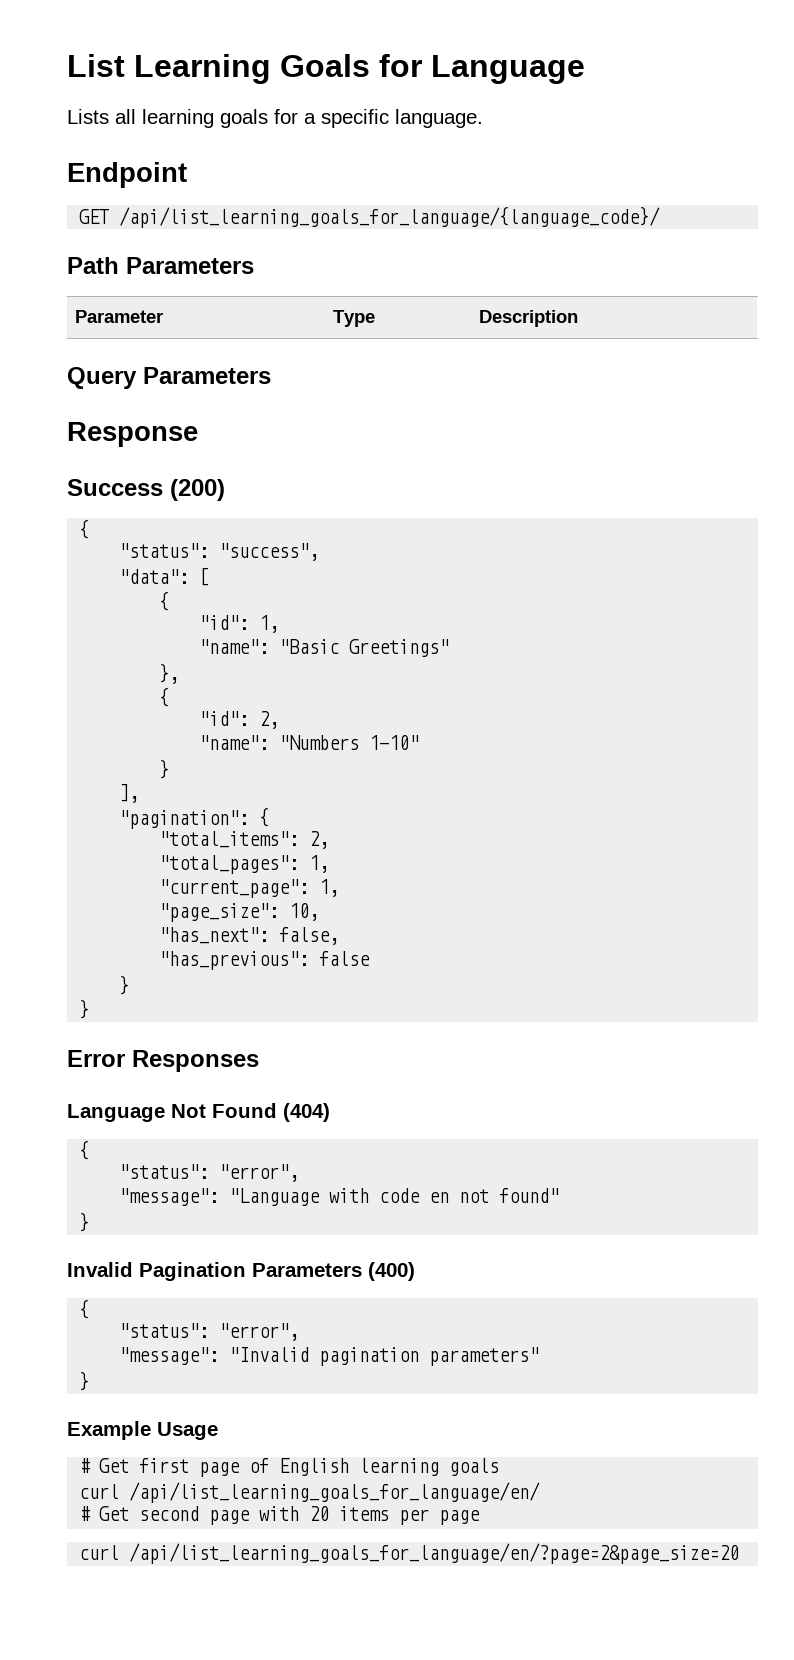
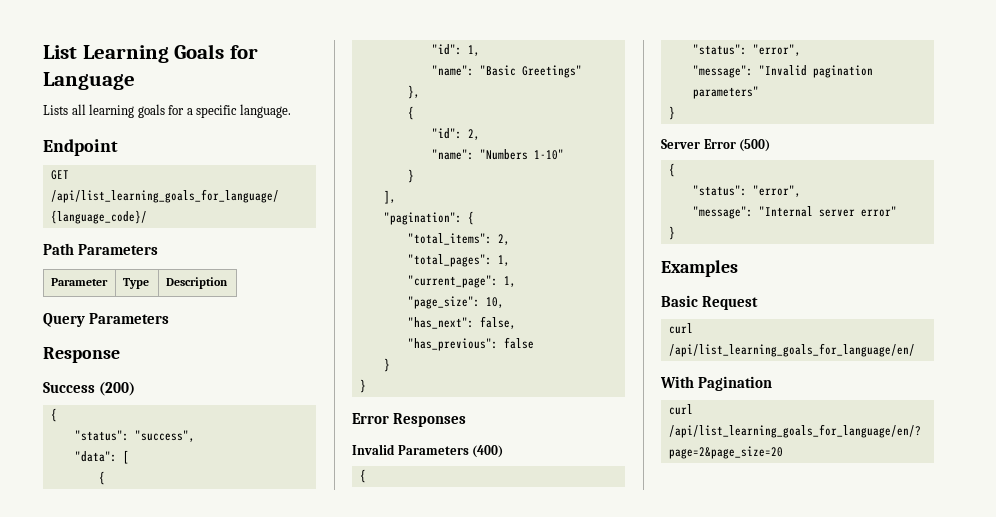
[67,1103,330,1122] [79,1140,90,1160] [119,1164,300,1182] [119,1188,560,1206] [79,1212,90,1232] // Language Not Found (404) // { // "status": "error", // "message": "Language with code en not found" // } -> (467, 420) none
[139,1262,246,1281] Pagination -> (395, 449) none
[67,1421,218,1440] [79,1458,500,1477] [79,1482,541,1503] [79,1506,481,1525] Example Usage // # Get first page of English learning goals // curl /api/list_learning_goals_for_language/en/ // # Get second page with 20 items per page -> [661,139,771,152] [668,163,675,177] [692,185,801,197] [692,206,897,219] [668,226,675,240] [661,260,738,277] [661,295,759,310] [668,323,693,334] [668,343,915,357] [660,376,773,391] Server Error (500) // { // "status": "error", // "message": "Internal server error" // } // Examples // Basic Request // curl /api/list_learning_goals_for_language/en/ // With Pagination

